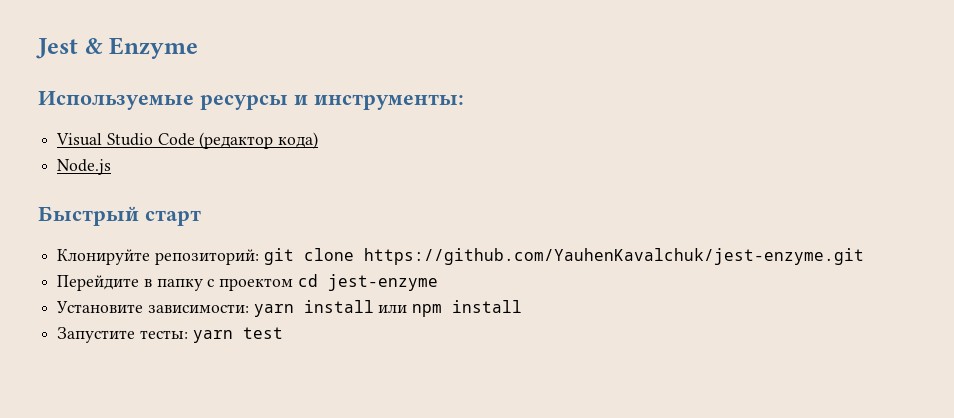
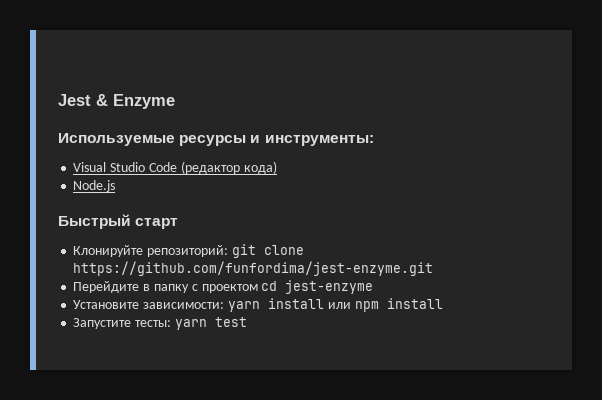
[363,248,864,265] https://github.com/YauhenKavalchuk/jest-enzyme.git -> [73,261,434,276] https://github.com/funfordima/jest-enzyme.git

